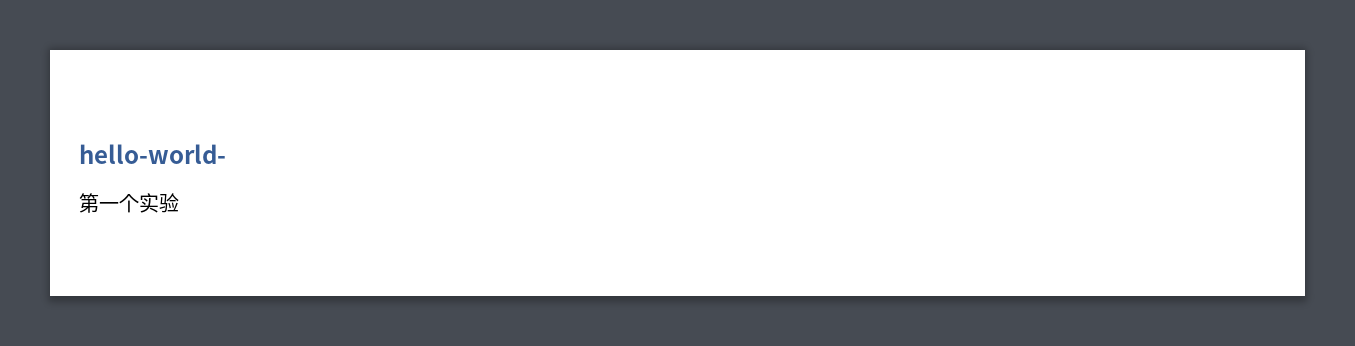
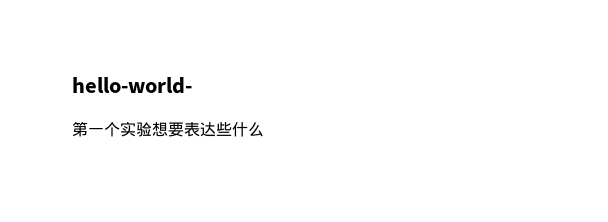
(179, 203) none -> [152,122,264,137] 想要表达些什么

